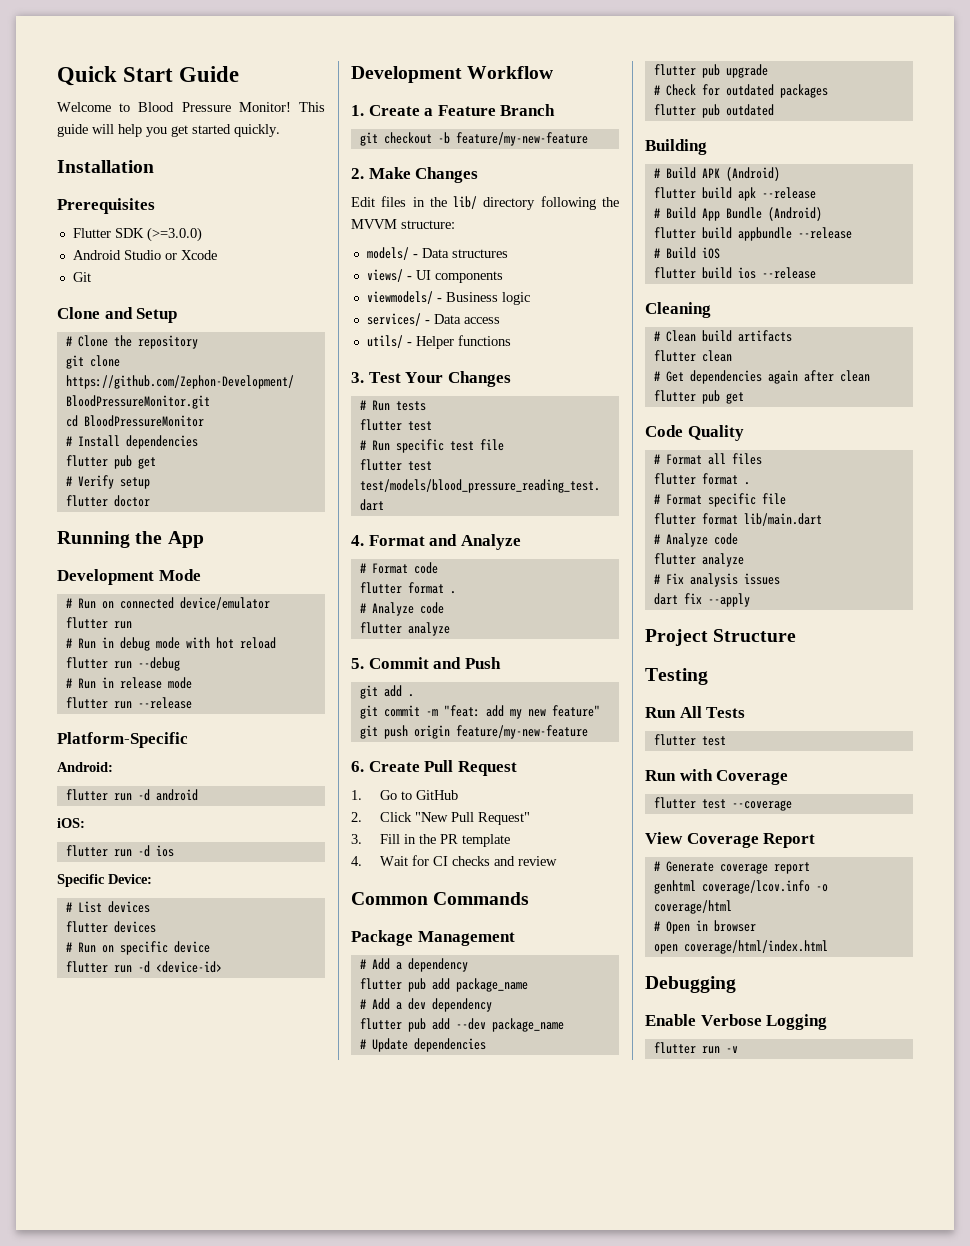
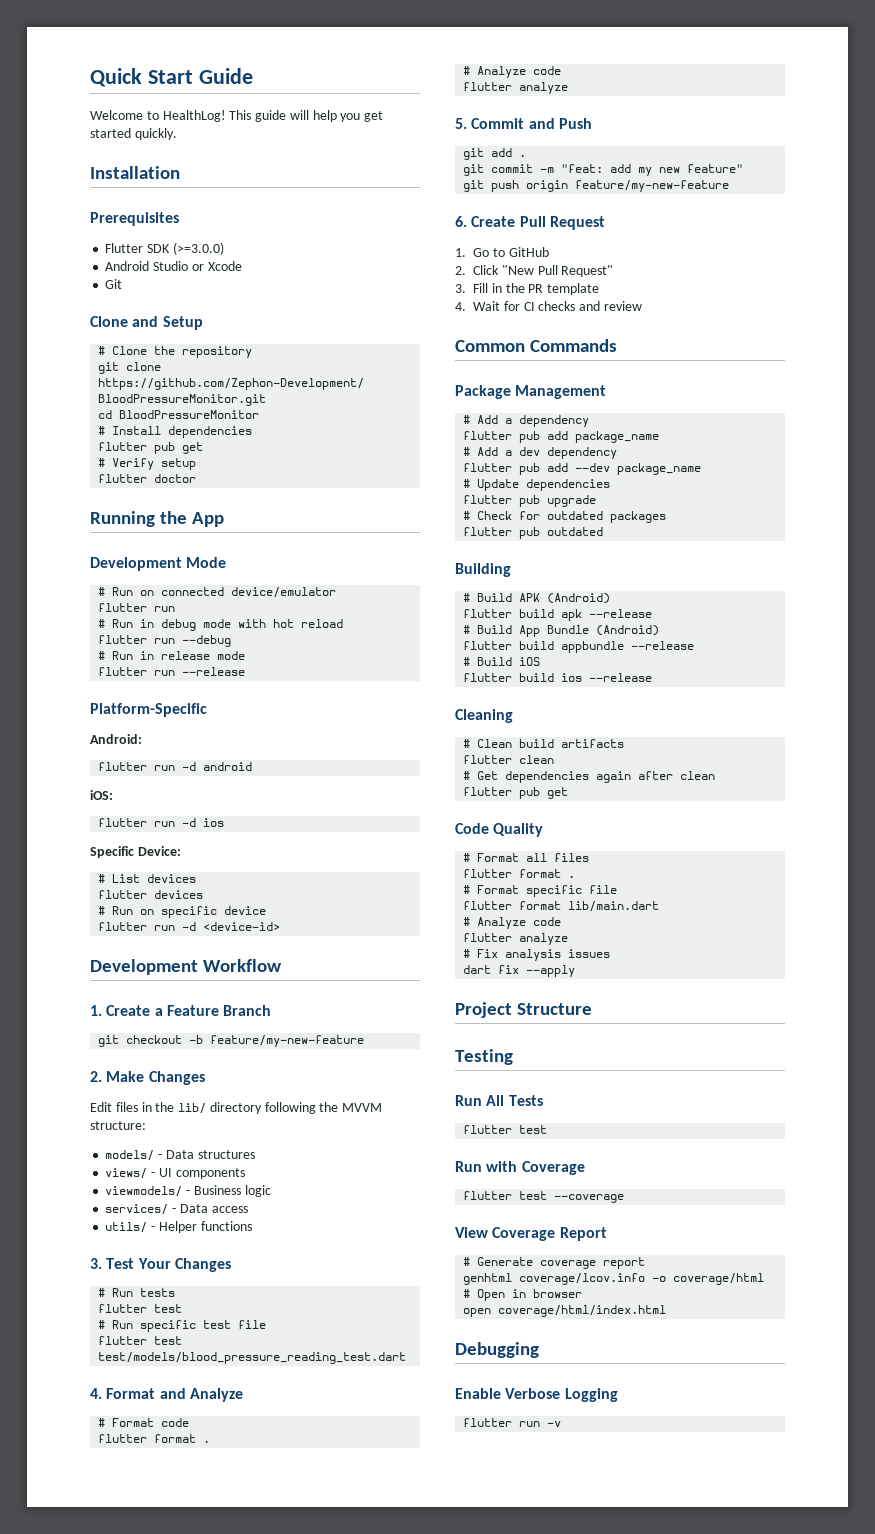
[138,102,291,112] Blood Pressure Monitor! -> [162,110,226,122] HealthLog!

